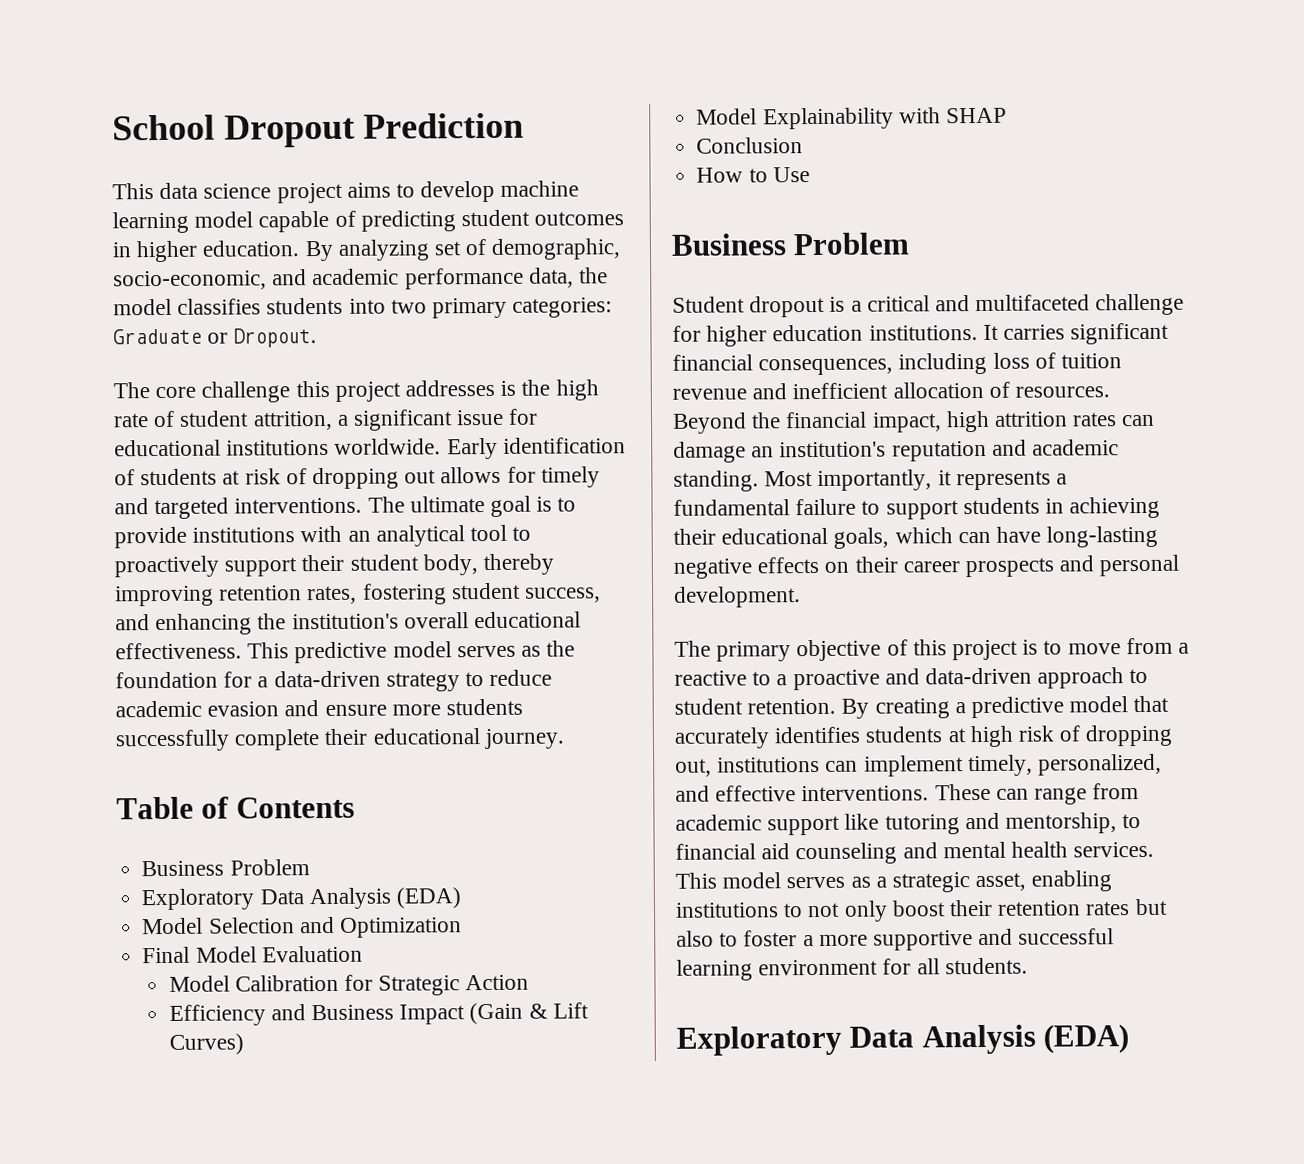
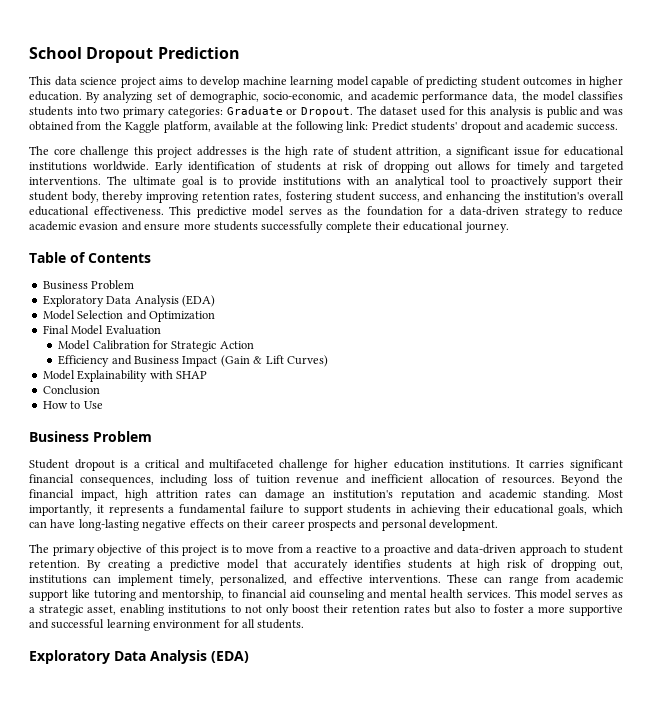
(318, 338) none -> [356,106,623,118] [29,121,618,133] The dataset used for this analysis is public and was obtained from the Kaggle platform, available at the following link: Predict students' dropout and academic success.

